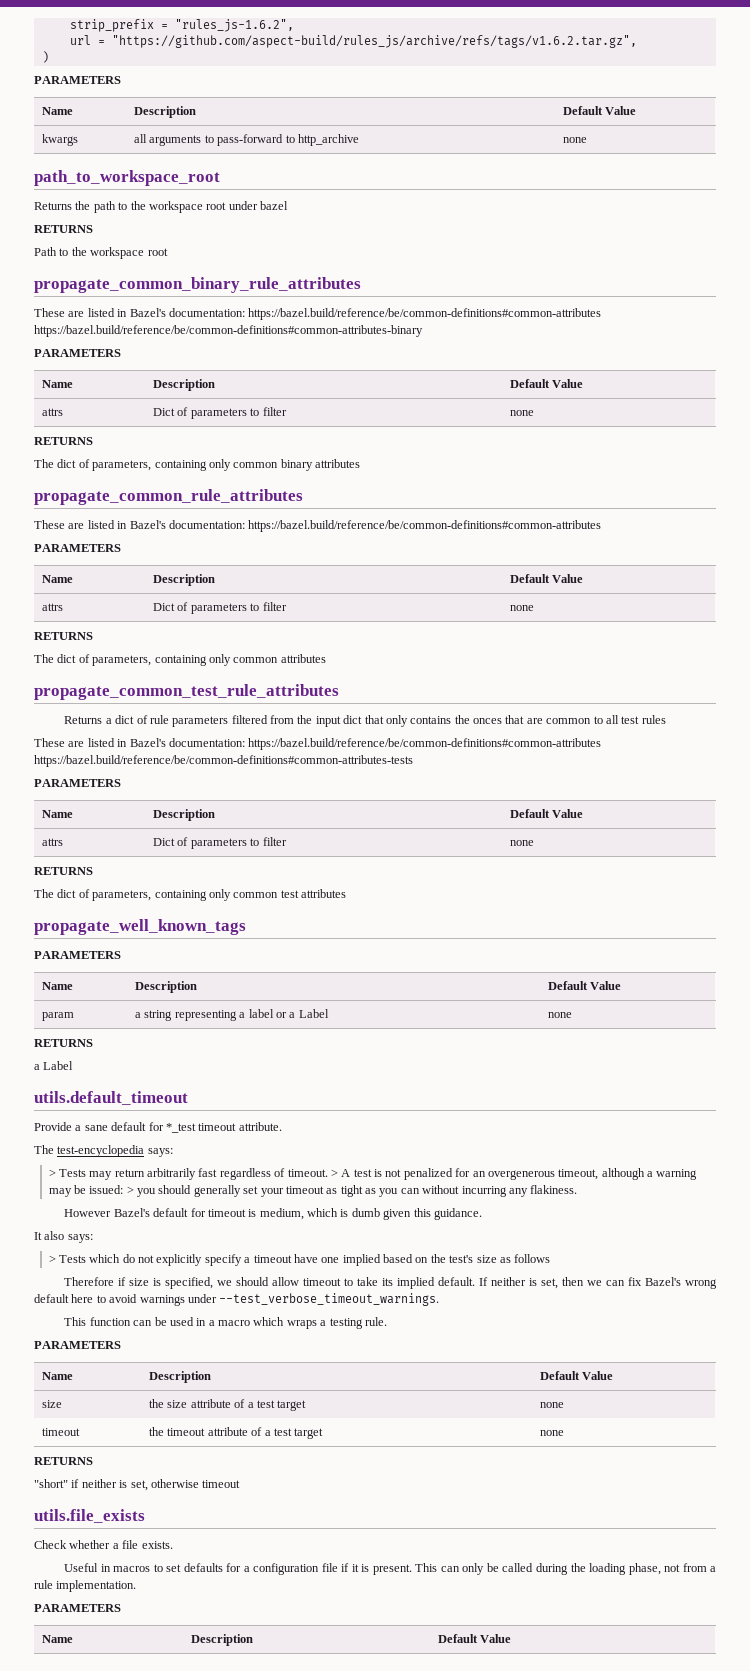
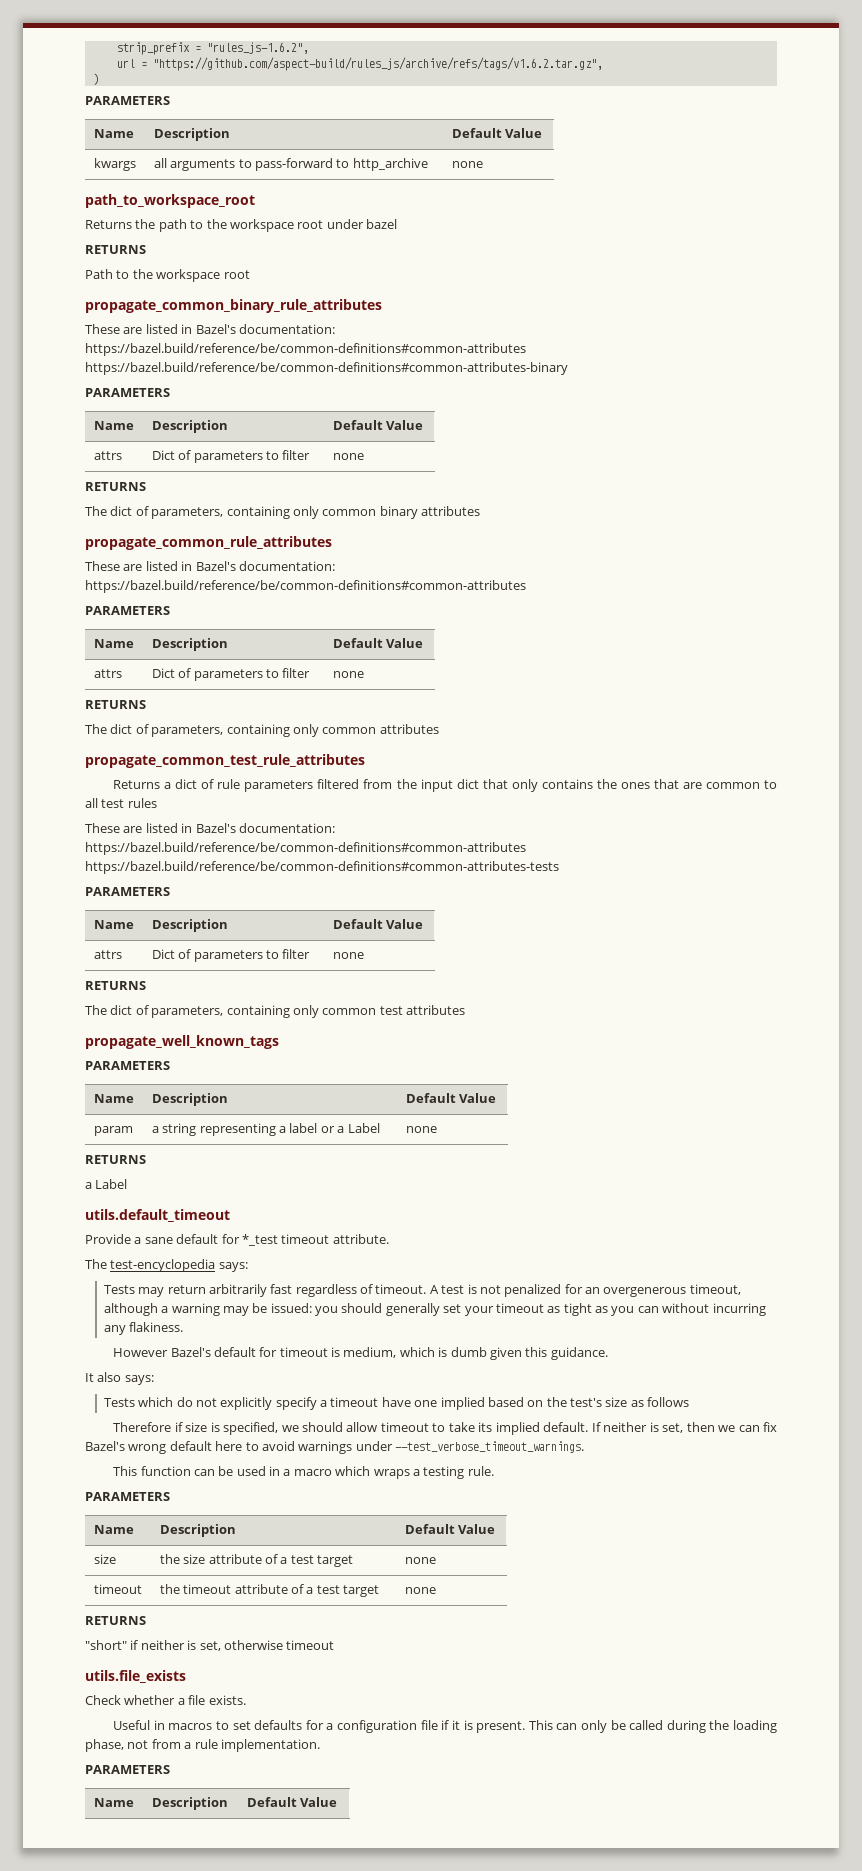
[473,718,503,724] onces -> [620,782,650,789] ones
[48,1169,56,1177] > -> (248, 1267) none
[330,1169,338,1177] > -> (427, 1289) none
[126,1186,134,1194] > -> (312, 1308) none
[48,1255,56,1263] > -> (154, 1380) none

